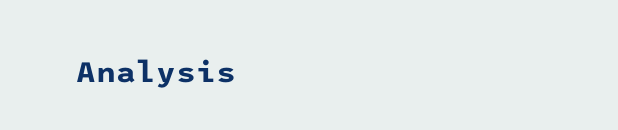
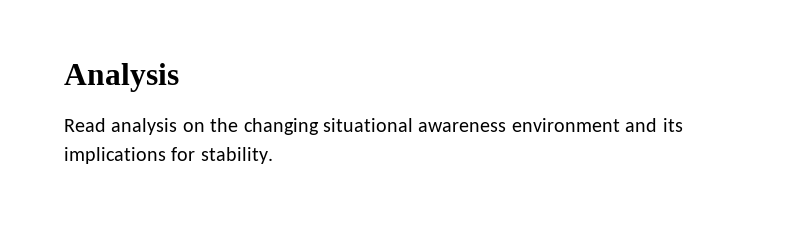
(236, 73) none -> [64,118,683,135] [64,147,273,164] // Read analysis on the changing situational awareness environment and its implications for stability.

